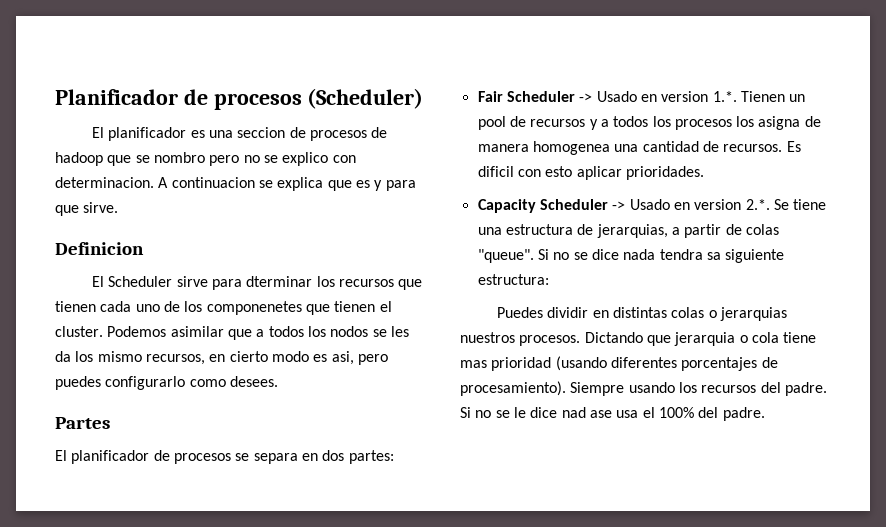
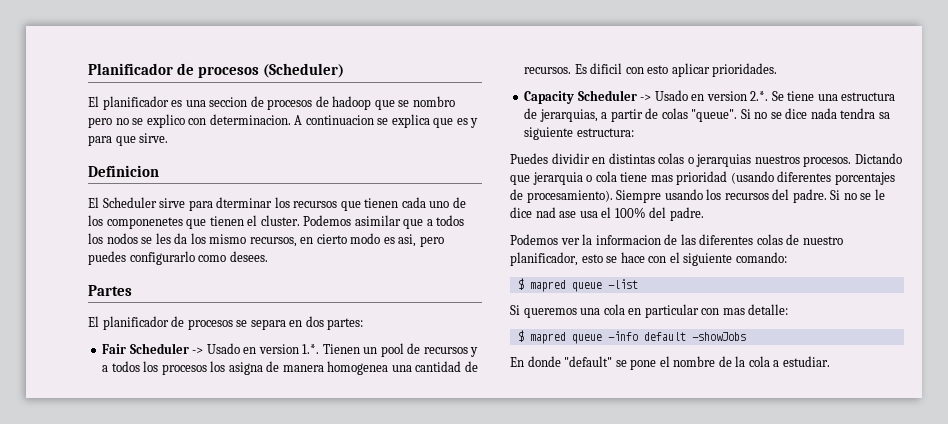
(765, 414) none -> [510,234,843,245] [510,252,787,266] [517,278,638,292] [510,304,789,318] [517,330,746,344] [510,356,830,370] // Podemos ver la informacion de las diferentes colas de nuestro planificador, esto se hace con el siguiente comando: // $ mapred queue -list // Si queremos una cola en particular con mas detalle: // $ mapred queue -info default -showJobs // En donde "default" se pone el nombre de la cola a estudiar.

